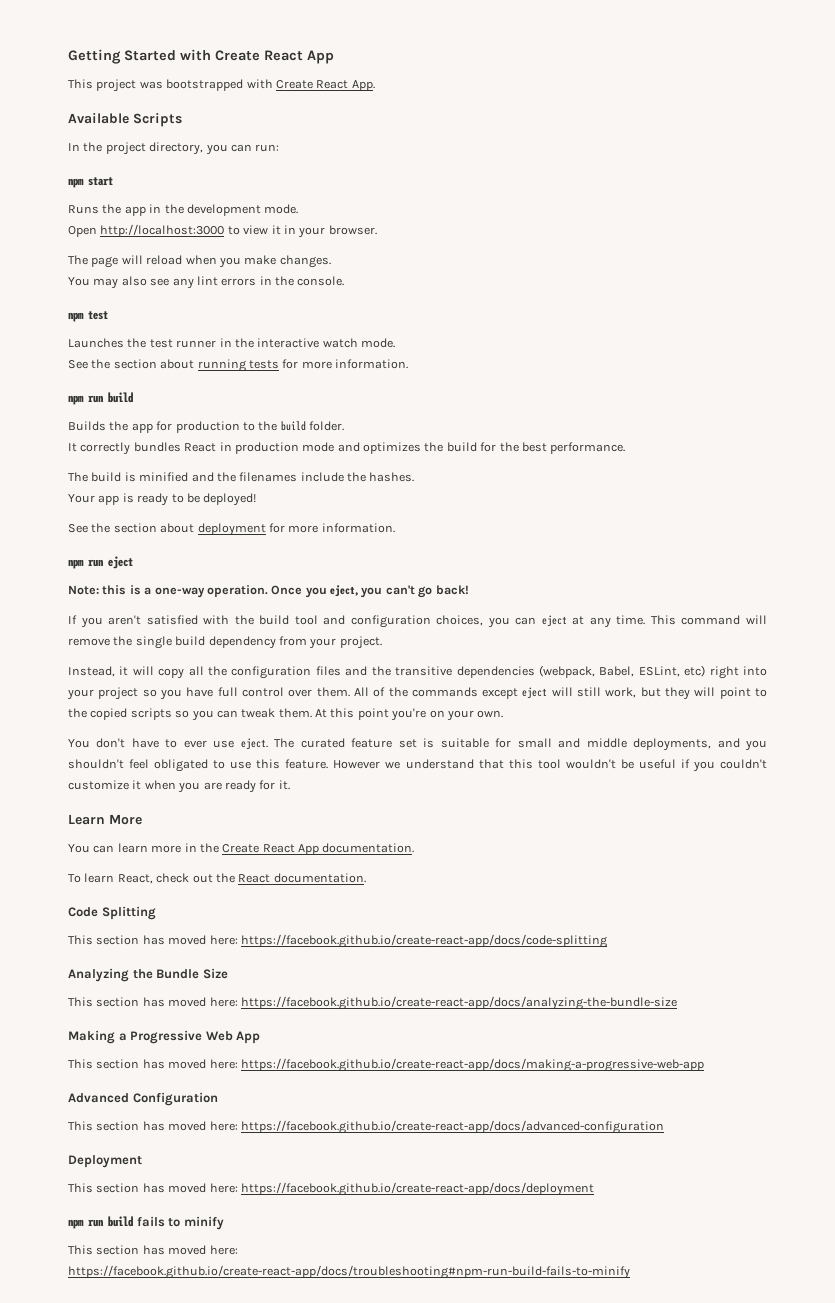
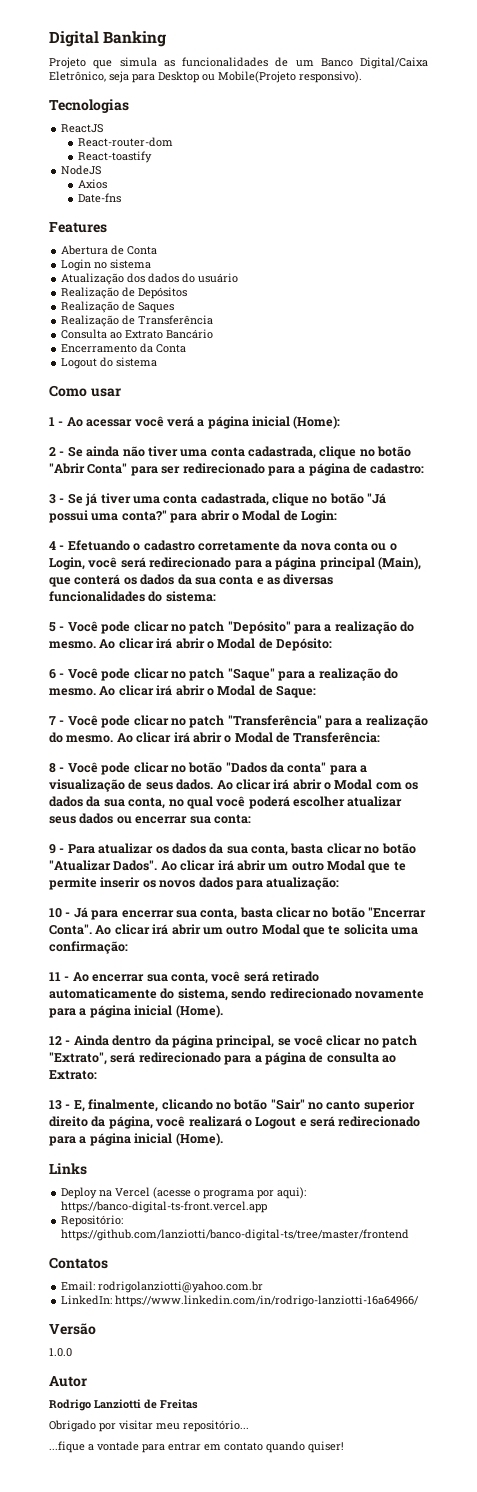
[68,49,334,64] [68,79,375,92] [68,113,182,127] [68,142,280,155] [68,177,113,188] [68,204,299,216] [68,224,377,238] [68,255,331,268] [68,276,345,289] [68,311,108,322] [68,338,395,348] [68,359,408,372] [68,392,133,405] [68,421,344,433] [68,442,626,455] [68,472,415,482] [68,493,257,506] [68,523,395,536] [68,556,133,569] [68,585,469,598] [68,615,767,628] [68,636,382,649] [68,665,767,679] [67,687,768,700] [68,708,504,721] [68,738,768,751] [68,759,767,772] [68,780,290,793] [68,814,142,825] [68,843,415,855] [68,873,366,884] [68,906,156,920] [68,934,607,948] [68,968,228,982] [68,996,677,1010] [68,1030,261,1044] [68,1058,704,1072] [68,1092,218,1106] [68,1120,664,1134] [68,1155,142,1168] [68,1182,594,1196] [68,1216,224,1230] [68,1245,238,1255] [68,1265,630,1279] Getting Started with Create React App // This project was bootstrapped with Create React App. // Available Scripts // In the project directory, you can run: // npm start // Runs the app in the development mode. // Open http://localhost:3000 to view it in your browser. // The page will reload when you make changes. // You may also see any lint errors in the console. // npm test // Launches the test runner in the interactive watch mode. // See the section about running tests for more information. // npm run build // Builds the app for production to the build folder. // It correctly bundles React in production mode and optimizes the build for the best performance. // The build is minified and the filenames include the hashes. // Your app is ready to be deployed! // See the section about deployment for more information. // npm run eject // Note: this is a one-way operation. Once you eject, you can't go back! // If you aren't satisfied with the build tool and configuration choices, you can eject at any time. This command will remove the single build dependency from your project. // Instead, it will copy all the configuration files and the transitive dependencies (webpack, Babel, ESLint, etc) right into your project so you have full control over them. All of the commands except eject will still work, but they will point to the copied scripts so you can tweak them. At this point you're on your own. // You don't have to ever use eject. The curated feature set is suitable for small and middle deployments, and you shouldn't feel obligated to use this feature. However we understand that this tool wouldn't be useful if you couldn't customize it when you are ready for it. // Learn More // You can learn more in the Create React App documentation. // To learn React, check out the React documentation. // Code Splitting // This section has moved here: https://facebook.github.io/create-react-app/docs/code-splitting // Analyzing the Bundle Size // This section has moved here: https://facebook.github.io/create-react-app/docs/analyzing-the-bundle-size // Making a Progressive Web App // This section has moved here: https://facebook.github.io/create-react-app/docs/making-a-progressive-web-app // Advanced Configuration // This section has moved here: https://facebook.github.io/create-react-app/docs/advanced-configuration // Deployment // This section has moved here: https://facebook.github.io/create-react-app/docs/deployment // npm run build fails to minify // This section has moved here: https://facebook.github.io/create-react-app/docs/troubleshooting#npm-run-build-fails-to-minify -> [49,31,167,47] [49,57,428,69] [49,71,362,83] [49,99,129,113] [61,124,104,133] [77,137,173,147] [77,151,152,163] [61,165,102,175] [77,179,107,189] [77,193,121,203] [49,222,107,233] [61,245,158,255] [61,259,152,271] [61,273,239,285] [61,287,188,299] [61,301,175,313] [61,315,214,327] [61,329,214,339] [61,343,187,353] [61,357,158,369] [49,385,121,397] [49,416,341,429] [49,446,412,459] [49,463,425,476] [49,493,387,506] [49,510,337,523] [49,540,397,551] [49,557,421,570] [49,574,334,587] [49,591,216,602] [49,621,415,634] [49,638,332,651] [49,668,399,681] [49,685,316,698] [49,715,428,728] [49,732,381,743] [49,762,368,775] [49,779,419,792] [49,796,403,809] [49,813,251,824] [49,843,416,856] [49,860,406,873] [49,877,340,890] [49,907,427,920] [49,924,419,937] [49,941,128,954] [49,971,319,984] [49,988,424,1001] [49,1005,223,1018] [49,1035,418,1048] [49,1052,396,1065] [49,1070,97,1080] [49,1099,415,1112] [49,1116,421,1129] [49,1133,223,1146] [49,1163,87,1175] [61,1187,307,1199] [61,1201,268,1213] [61,1215,124,1227] [61,1229,410,1241] [49,1257,108,1269] [61,1281,264,1293] [61,1295,420,1307] [49,1323,96,1335] [49,1348,72,1357] [49,1376,87,1387] [49,1399,198,1411] [49,1420,249,1432] [49,1441,344,1453] Digital Banking // Projeto que simula as funcionalidades de um Banco Digital/Caixa Eletrônico, seja para Desktop ou Mobile(Projeto responsivo). // Tecnologias // ReactJS // React-router-dom // React-toastify // NodeJS // Axios // Date-fns // Features // Abertura de Conta // Login no sistema // Atualização dos dados do usuário // Realização de Depósitos // Realização de Saques // Realização de Transferência // Consulta ao Extrato Bancário // Encerramento da Conta // Logout do sistema // Como usar // 1 - Ao acessar você verá a página inicial (Home): // 2 - Se ainda não tiver uma conta cadastrada, clique no botão "Abrir Conta" para ser redirecionado para a página de cadastro: // 3 - Se já tiver uma conta cadastrada, clique no botão "Já possui uma conta?" para abrir o Modal de Login: // 4 - Efetuando o cadastro corretamente da nova conta ou o Login, você será redirecionado para a página principal (Main), que conterá os dados da sua conta e as diversas funcionalidades do sistema: // 5 - Você pode clicar no patch "Depósito" para a realização do mesmo. Ao clicar irá abrir o Modal de Depósito: // 6 - Você pode clicar no patch "Saque" para a realização do mesmo. Ao clicar irá abrir o Modal de Saque: // 7 - Você pode clicar no patch "Transferência" para a realização do mesmo. Ao clicar irá abrir o Modal de Transferência: // 8 - Você pode clicar no botão "Dados da conta" para a visualização de seus dados. Ao clicar irá abrir o Modal com os dados da sua conta, no qual você poderá escolher atualizar seus dados ou encerrar sua conta: // 9 - Para atualizar os dados da sua conta, basta clicar no botão "Atualizar Dados". Ao clicar irá abrir um outro Modal que te permite inserir os novos dados para atualização: // 10 - Já para encerrar sua conta, basta clicar no botão "Encerrar Conta". Ao clicar irá abrir um outro Modal que te solicita uma confirmação: // 11 - Ao encerrar sua conta, você será retirado automaticamente do sistema, sendo redirecionado novamente para a página inicial (Home). // 12 - Ainda dentro da página principal, se você clicar no patch "Extrato", será redirecionado para a página de consulta ao Extrato: // 13 - E, finalmente, clicando no botão "Sair" no canto superior direito da página, você realizará o Logout e será redirecionado para a página inicial (Home). // Links // Deploy na Vercel (acesse o programa por aqui): https://banco-digital-ts-front.vercel.app // Repositório: https://github.com/lanziotti/banco-digital-ts/tree/master/frontend // Contatos // Email: rodrigolanziotti@yahoo.com.br // LinkedIn: https://www.linkedin.com/in/rodrigo-lanziotti-16a64966/ // Versão // 1.0.0 // Autor // Rodrigo Lanziotti de Freitas // Obrigado por visitar meu repositório... // ...fique a vontade para entrar em contato quando quiser!

